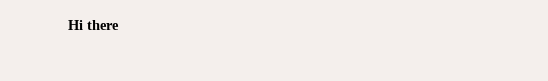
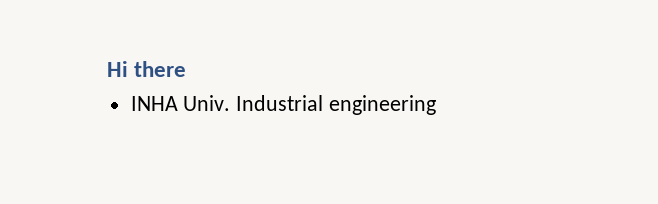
(119, 25) none -> [130,95,437,115] // INHA Univ. Industrial engineering

